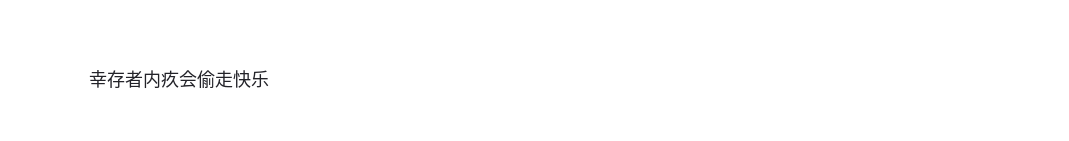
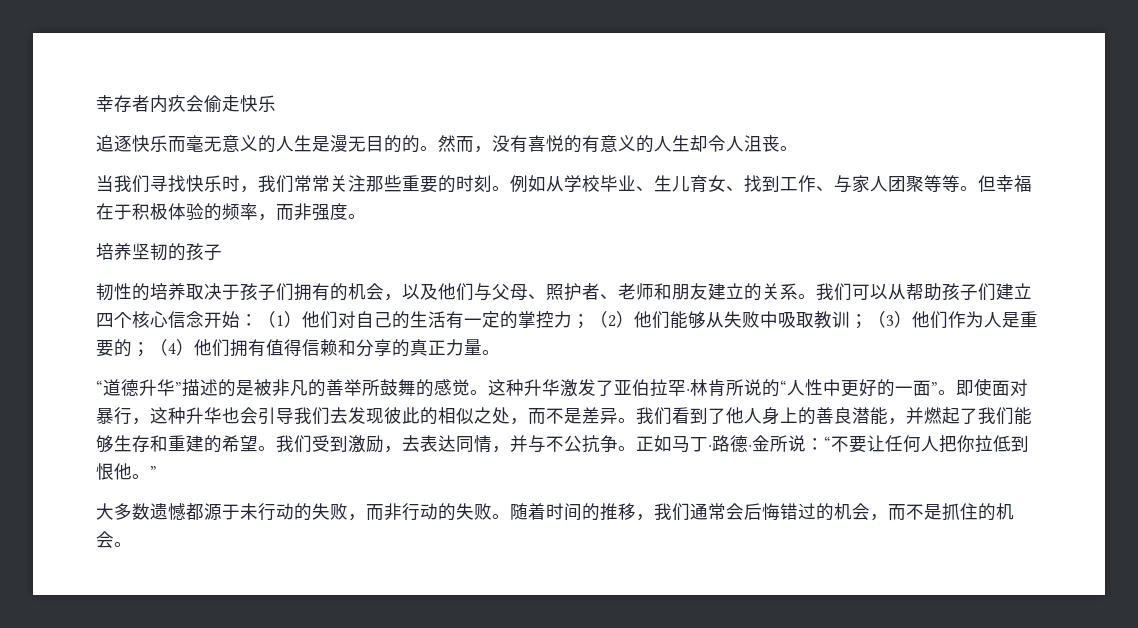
(269, 79) none -> [96,135,798,153] [96,175,1032,193] [96,203,366,221] [96,243,222,261] [96,283,1032,301] [96,311,1038,329] [96,339,500,357] [96,378,1028,397] [96,407,1032,425] [96,435,1029,453] [96,463,157,480] [96,503,1014,521] [96,531,132,548] // 追逐快乐而毫无意义的人生是漫无目的的。然而，没有喜悦的有意义的人生却令人沮丧。 // 当我们寻找快乐时，我们常常关注那些重要的时刻。例如从学校毕业、生儿育女、找到工作、与家人团聚等等。但幸福在于积极体验的频率，而非强度。 // 培养坚韧的孩子 // 韧性的培养取决于孩子们拥有的机会，以及他们与父母、照护者、老师和朋友建立的关系。我们可以从帮助孩子们建立四个核心信念开始：（1）他们对自己的生活有一定的掌控力；（2）他们能够从失败中吸取教训；（3）他们作为人是重要的；（4）他们拥有值得信赖和分享的真正力量。 // “道德升华”描述的是被非凡的善举所鼓舞的感觉。这种升华激发了亚伯拉罕·林肯所说的“人性中更好的一面”。即使面对暴行，这种升华也会引导我们去发现彼此的相似之处，而不是差异。我们看到了他人身上的善良潜能，并燃起了我们能够生存和重建的希望。我们受到激励，去表达同情，并与不公抗争。正如马丁·路德·金所说：“不要让任何人把你拉低到恨他。” // 大多数遗憾都源于未行动的失败，而非行动的失败。随着时间的推移，我们通常会后悔错过的机会，而不是抓住的机会。

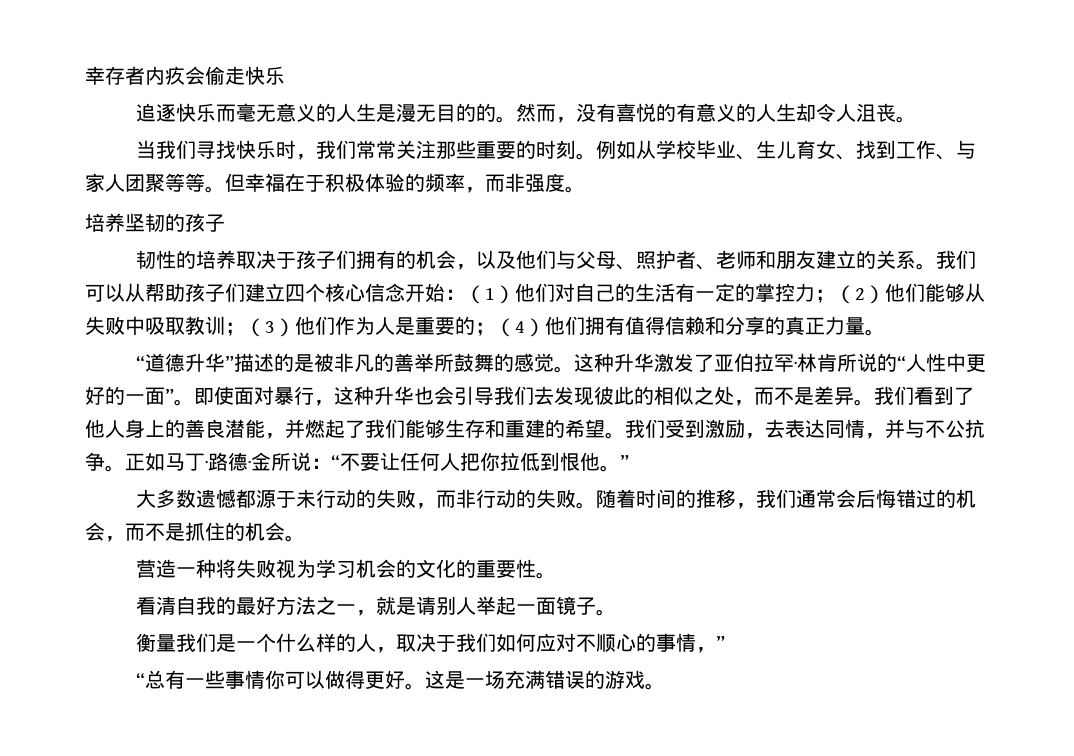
(132, 544) none -> [135,559,556,579] [135,596,616,616] [135,633,725,653] [135,670,665,690] // 营造一种将失败视为学习机会的文化的重要性。 // 看清自我的最好方法之一，就是请别人举起一面镜子。 // 衡量我们是一个什么样的人，取决于我们如何应对不顺心的事情，” // “总有一些事情你可以做得更好。这是一场充满错误的游戏。

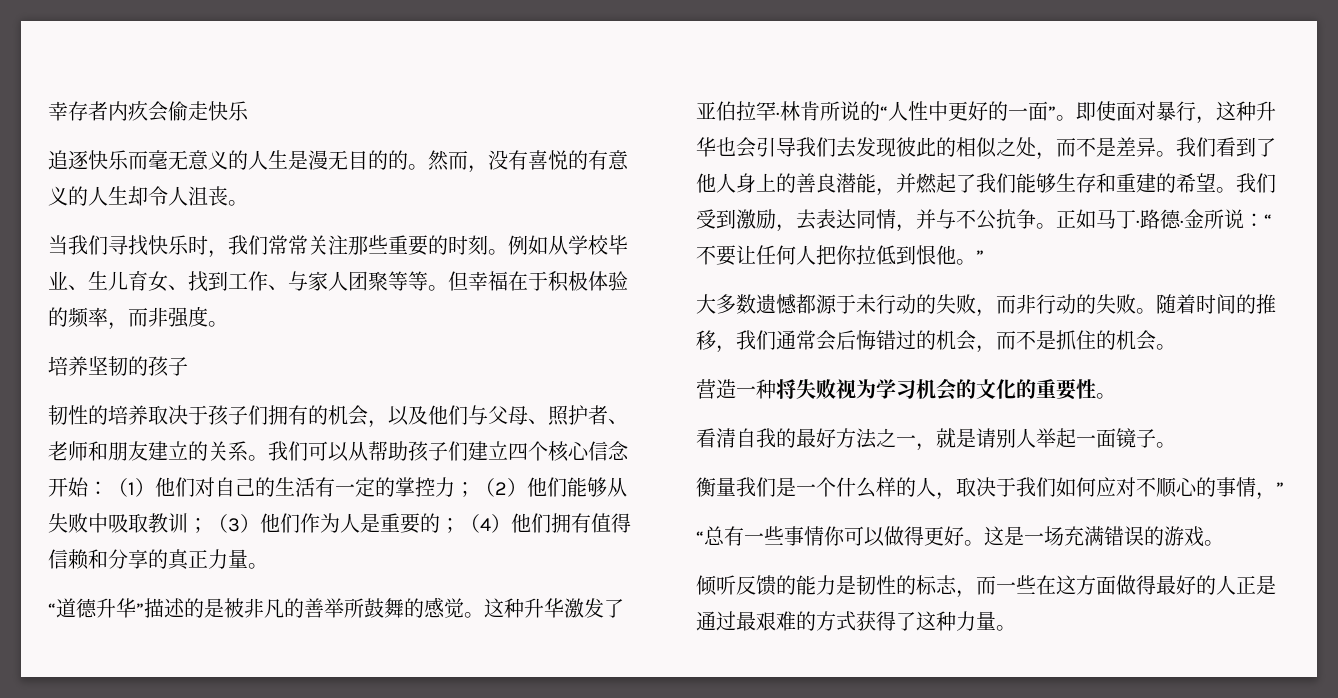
(665, 686) none -> [696,575,1276,598] [696,611,1016,631] // 倾听反馈的能力是韧性的标志，而一些在这方面做得最好的人正是通过最艰难的方式获得了这种力量。

